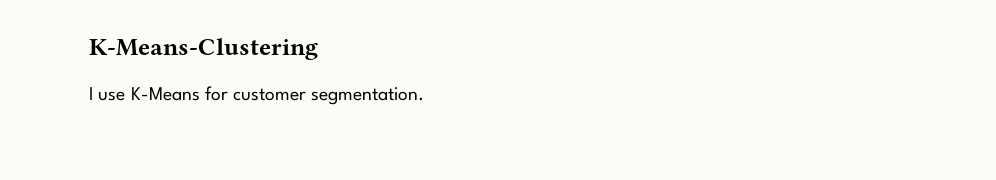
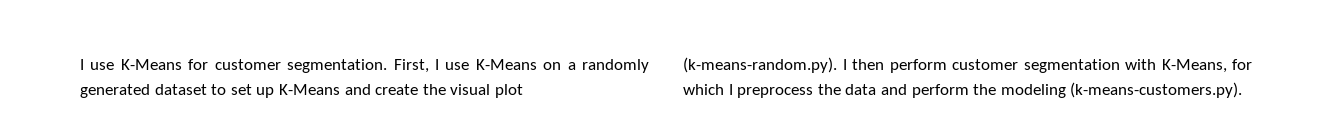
[89,38,318,60] K-Means-Clustering // -> (80, 64) none
(425, 96) none -> [393,59,650,73] [80,84,523,98] [683,57,1252,73] [683,82,1243,98] First, I use K-Means on a randomly generated dataset to set up K-Means and create the visual plot (k-means-random.py). I then perform customer segmentation with K-Means, for which I preprocess the data and perform the modeling (k-means-customers.py).

